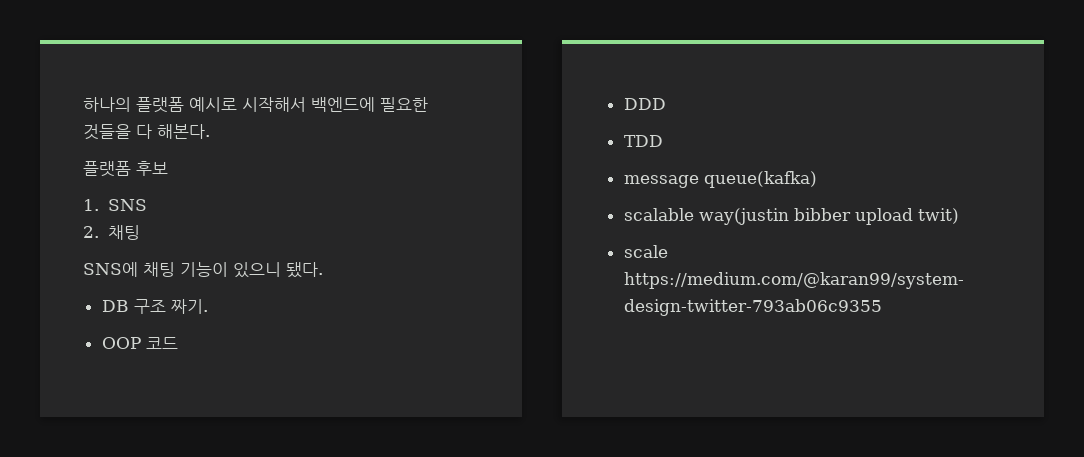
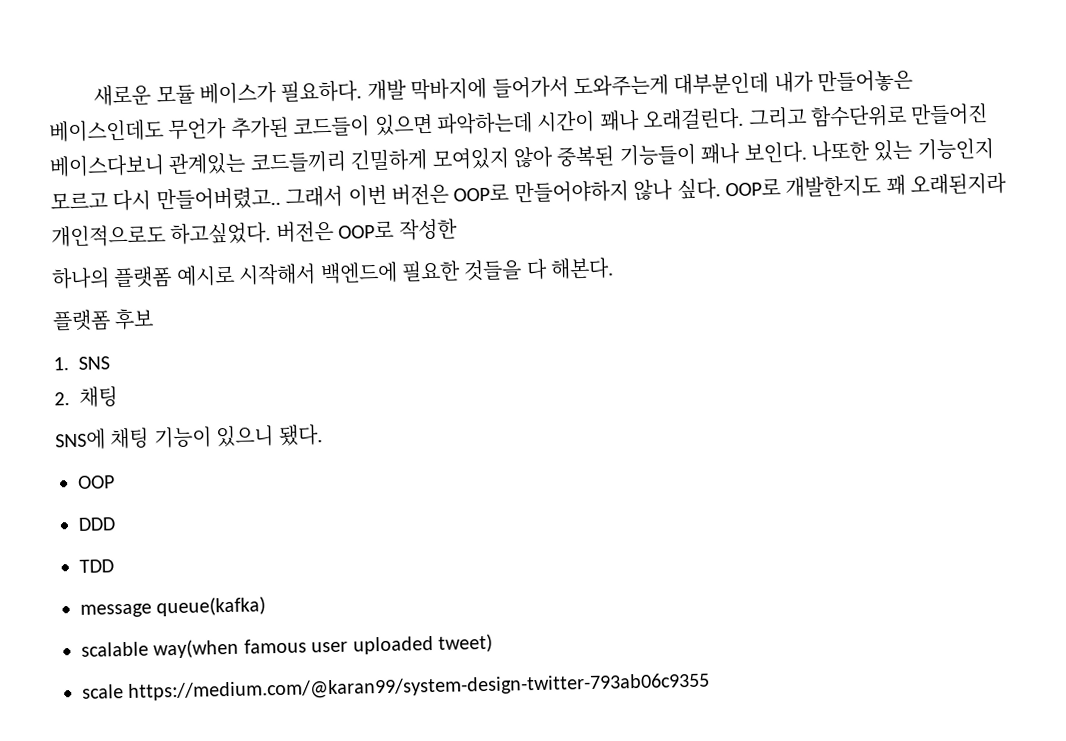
(83, 104) none -> [93,69,914,107] [49,103,989,143] [49,137,994,178] [50,172,1008,212] [51,218,458,248] 새로운 모듈 베이스가 필요하다. 개발 막바지에 들어가서 도와주는게 대부분인데 내가 만들어놓은 베이스인데도 무언가 추가된 코드들이 있으면 파악하는데 시간이 꽤나 오래걸린다. 그리고 함수단위로 만들어진 베이스다보니 관계있는 코드들끼리 긴밀하게 모여있지 않아 중복된 기능들이 꽤나 보인다. 나또한 있는 기능인지 모르고 다시 만들어버렸고.. 그래서 이번 버전은 OOP로 만들어야하지 않나 싶다. OOP로 개발한지도 꽤 오래된지라 개인적으로도 하고싶었다. 버전은 OOP로 작성한 //
[101,299,208,314] // DB 구조 짜기. -> (323, 435) none
[145,337,178,349] 코드 -> (115, 482) none
[698,208,959,225] way(justin bibber upload twit) -> [153,633,493,659] way(when famous user uploaded tweet)

